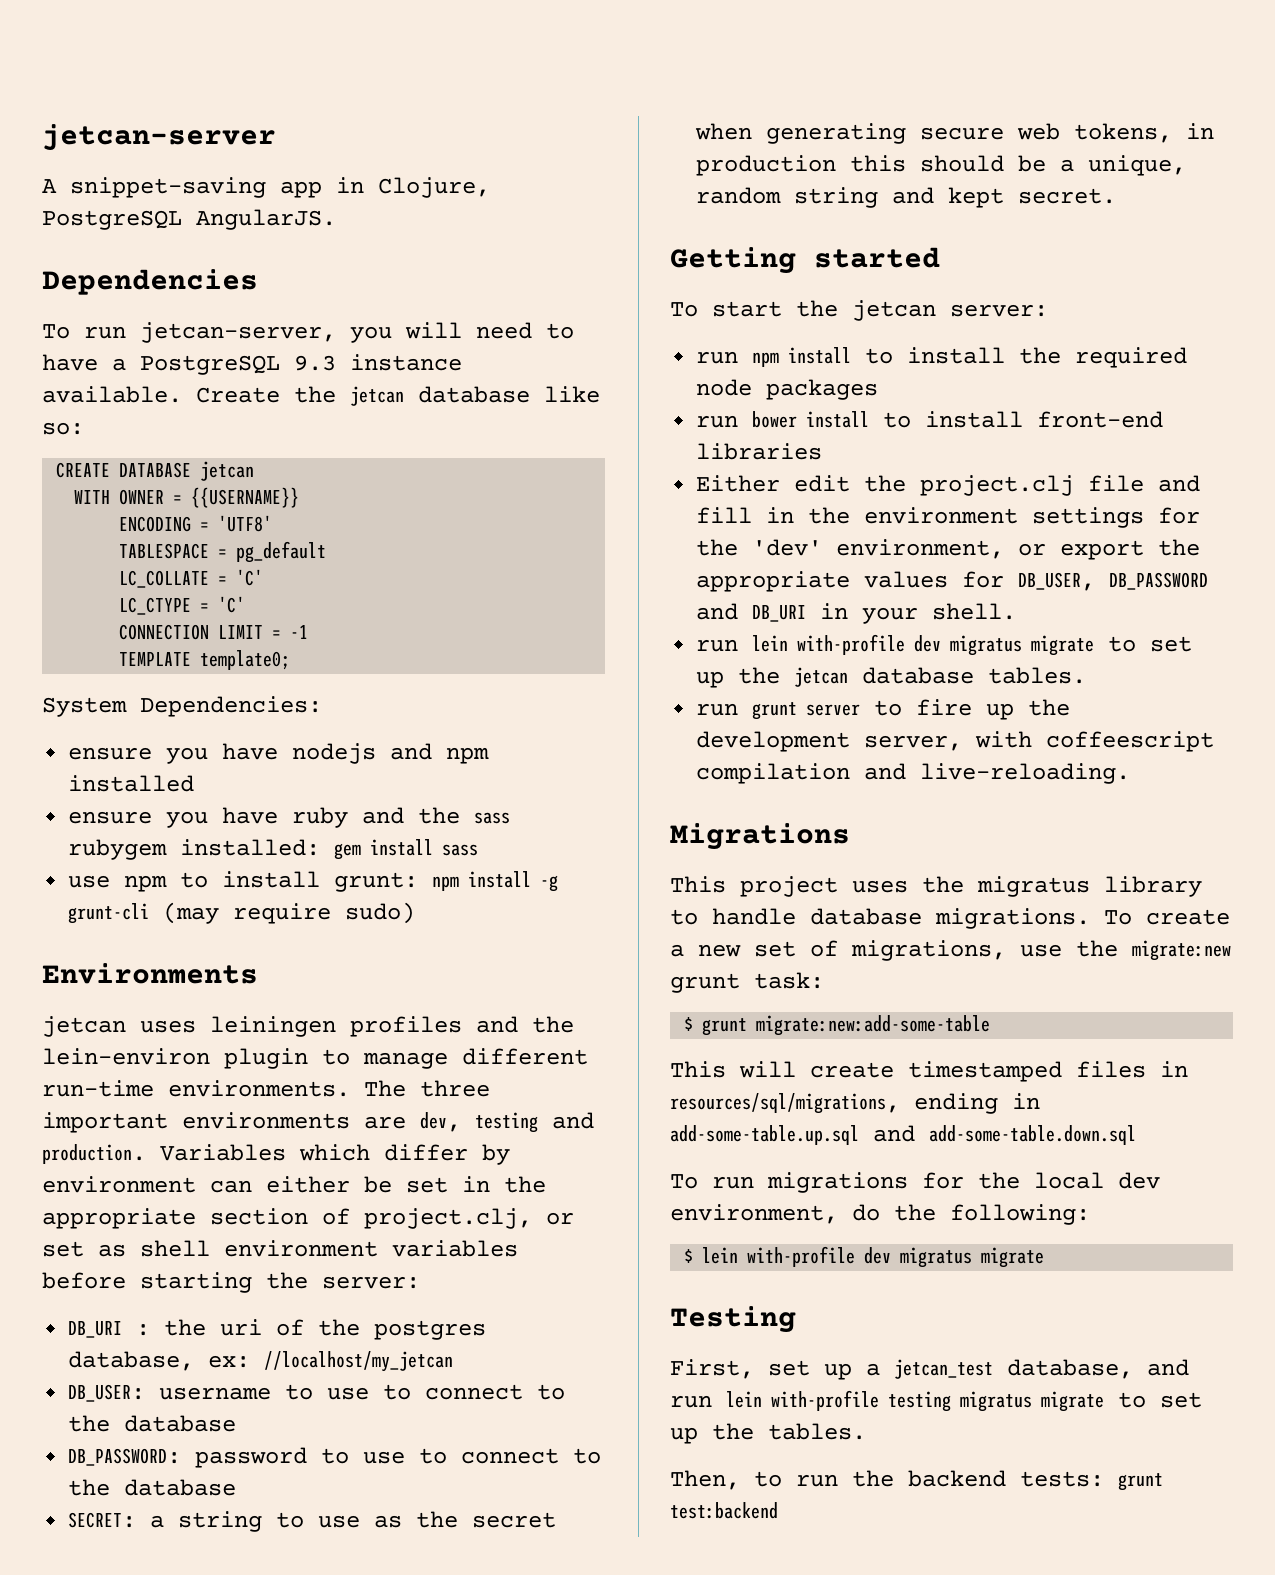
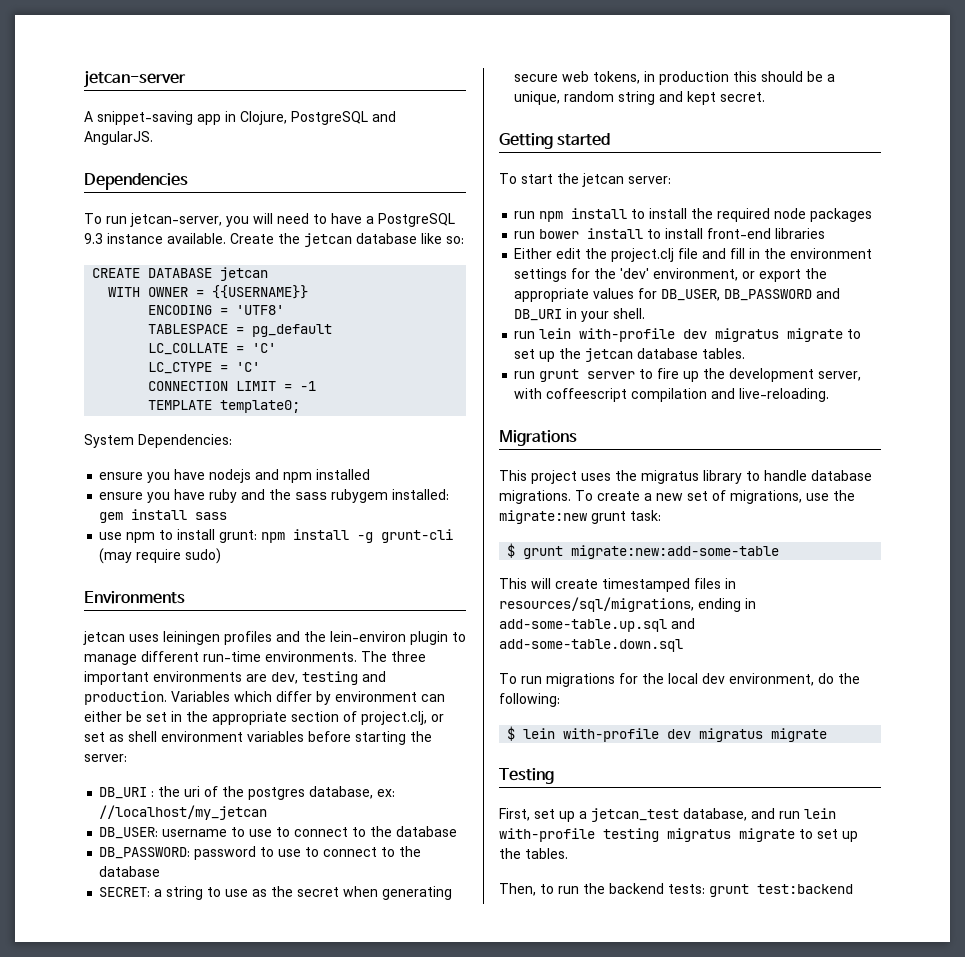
(182, 220) none -> [372,111,396,122] and

